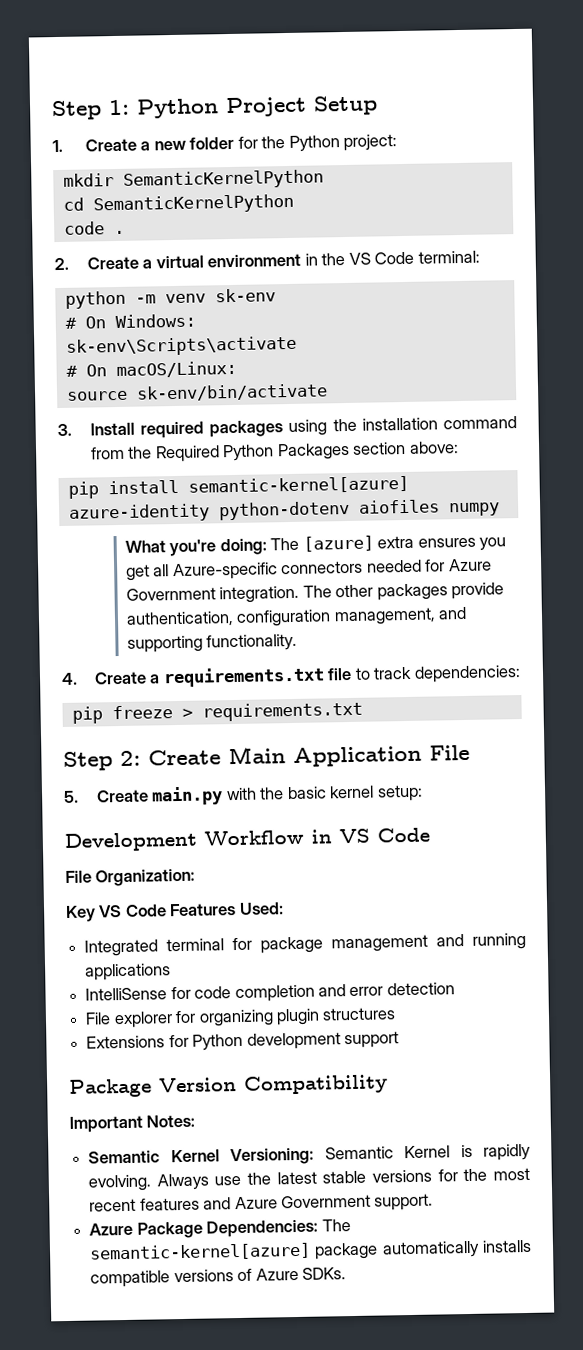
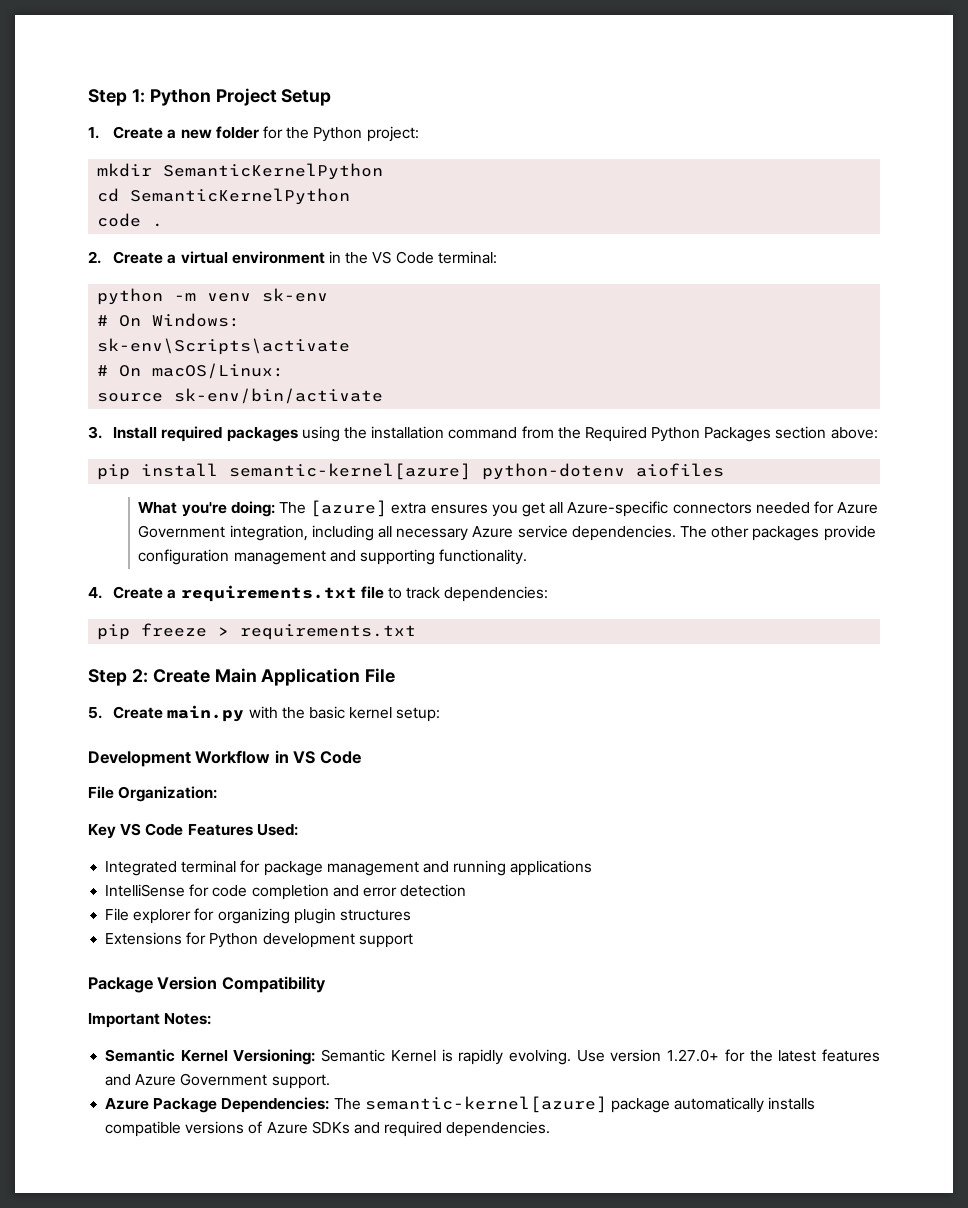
[68,503,210,523] azure-identity -> (472, 471) none
[448,502,500,517] numpy -> (725, 470) none
[219,585,300,604] integration. -> [229,525,676,541] integration, including all necessary Azure service dependencies.
[125,607,436,627] authentication, configuration management, -> [138,549,326,565] configuration management
[156,1167,530,1191] [89,1198,137,1212] Always use the latest stable versions for the most recent -> [576,1049,817,1062] Use version 1.27.0+ for the latest
[301,1267,346,1280] SDKs. -> [311,1121,551,1137] SDKs and required dependencies.

